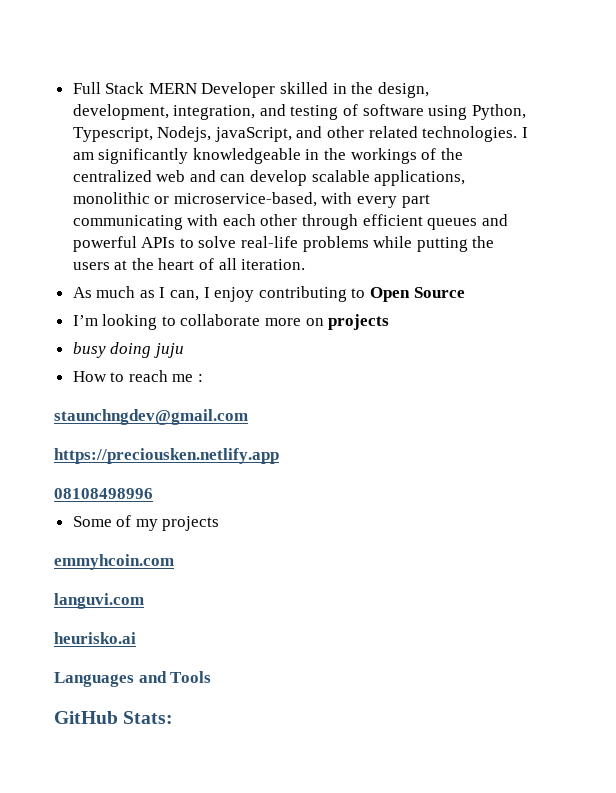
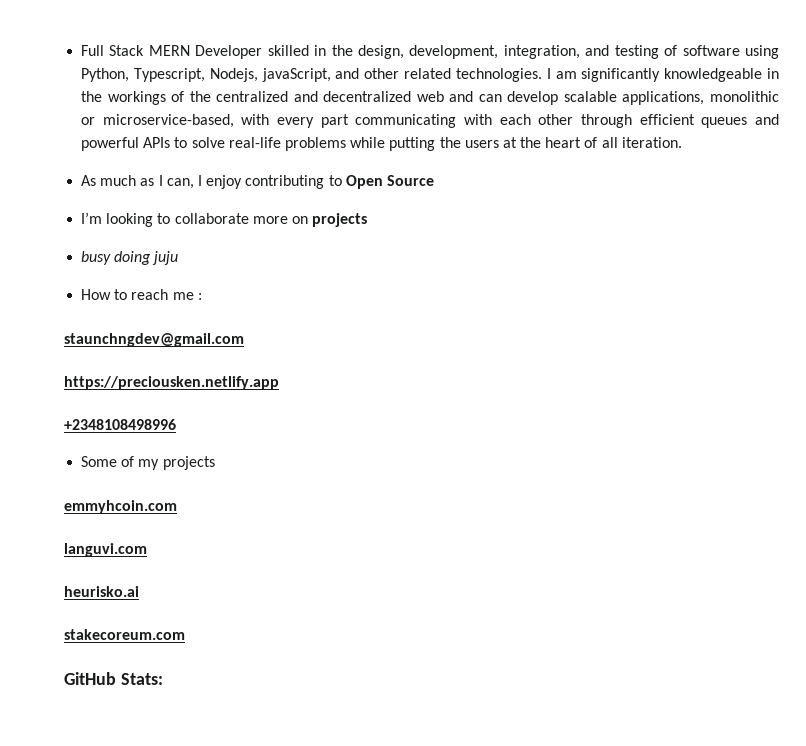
(152, 176) none -> [293,91,412,102] and decentralized
[54,488,153,499] 08108498996 -> [64,419,176,430] +2348108498996
[54,671,212,687] Languages and Tools -> [64,629,185,640] stakecoreum.com

